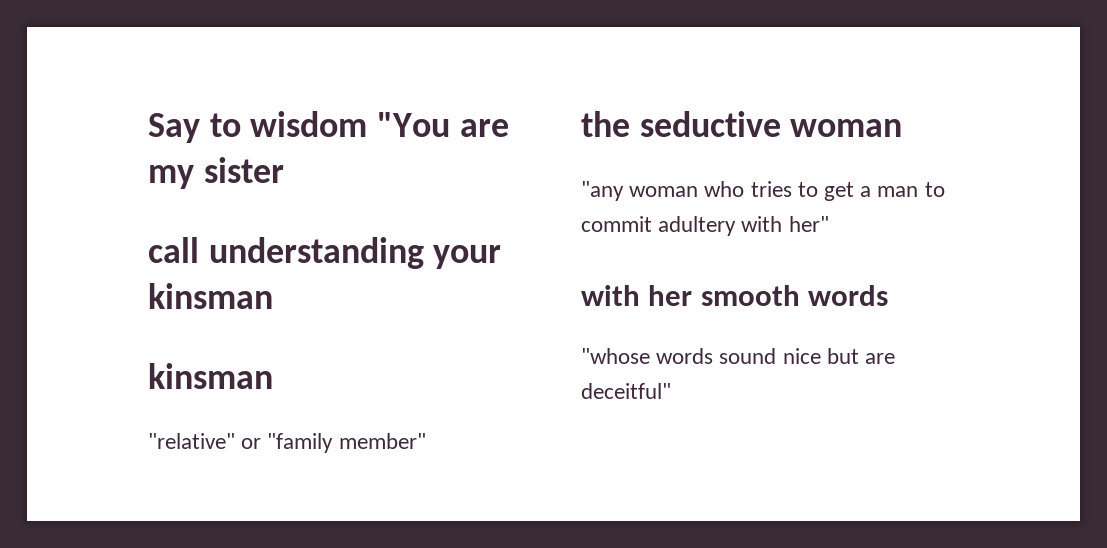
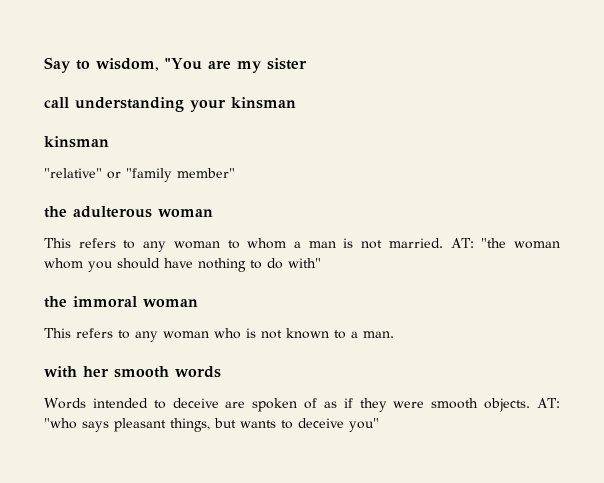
[250,111,368,137] wisdom -> [96,58,159,71] wisdom,
[639,111,903,137] [581,181,945,201] [581,216,829,236] [581,285,889,306] [581,348,896,364] [581,383,671,399] seductive woman // "any woman who tries to get a man to commit adultery with her" // with her smooth words // "whose words sound nice but are deceitful" -> [73,206,213,218] [44,238,560,252] [44,258,321,272] [44,296,198,308] [44,328,394,342] [44,366,221,378] [44,398,561,412] [44,418,379,432] adulterous woman // This refers to any woman to whom a man is not married. AT: "the woman whom you should have nothing to do with" // the immoral woman // This refers to any woman who is not known to a man. // with her smooth words // Words intended to deceive are spoken of as if they were smooth objects. AT: "who says pleasant things, but wants to deceive you"

